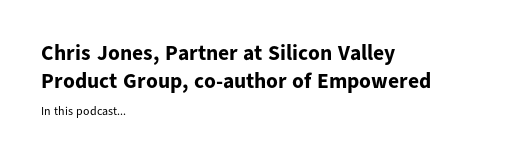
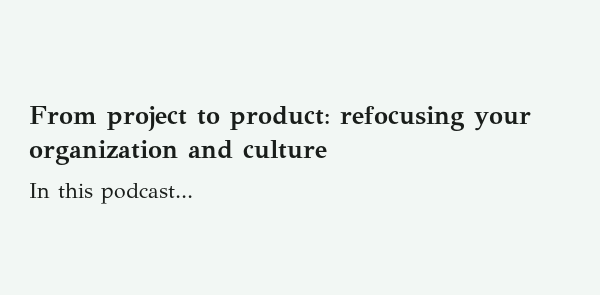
[41,44,396,65] [41,72,432,93] Chris Jones, Partner at Silicon Valley Product Group, co-author of Empowered -> [29,106,531,131] [29,140,327,165] From project to product: refocusing your organization and culture

